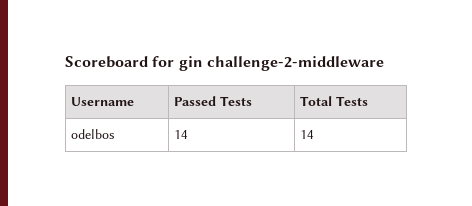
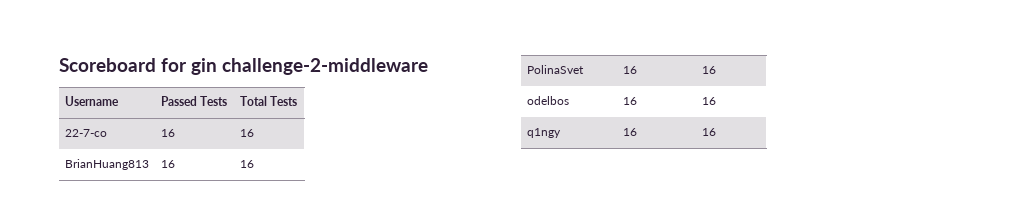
[70,129,115,139] [173,130,188,139] [299,130,314,139] odelbos | 14 | 14 -> [64,129,107,137] [160,129,175,137] [239,129,254,137] [64,159,149,170] [160,160,175,168] [239,160,254,168] [526,65,584,74] [622,66,637,74] [701,66,716,74] [526,96,569,105] [622,97,637,105] [701,97,716,105] [526,128,561,138] [622,128,637,136] [701,128,716,136] 22-7-co | 16 | 16 // BrianHuang813 | 16 | 16 // PolinaSvet | 16 | 16 // odelbos | 16 | 16 // q1ngy | 16 | 16

